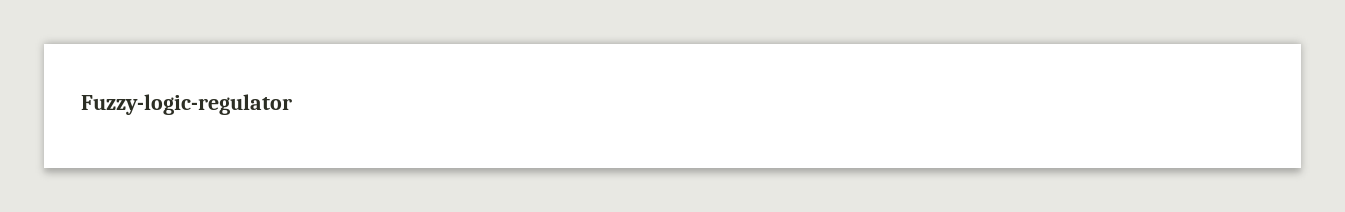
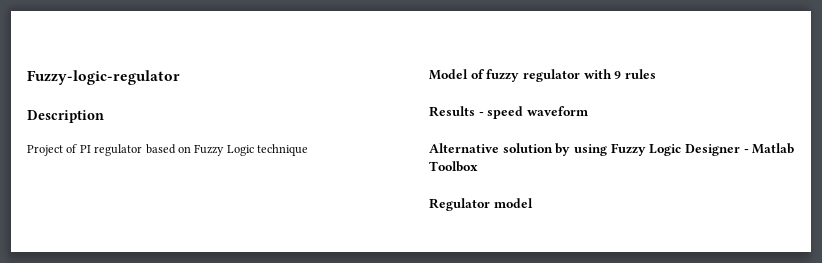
(292, 104) none -> [27,110,104,123] [27,144,308,156] [429,69,656,82] [429,106,589,119] [429,143,795,156] [429,161,478,172] [429,198,533,211] // Description // Project of PI regulator based on Fuzzy Logic technique // Model of fuzzy regulator with 9 rules // Results - speed waveform // Alternative solution by using Fuzzy Logic Designer - Matlab Toolbox // Regulator model

